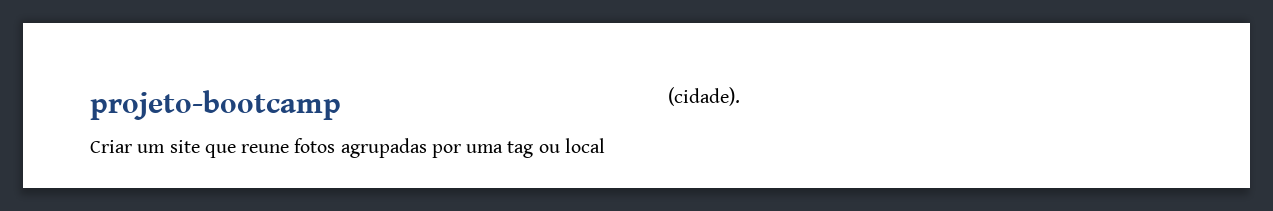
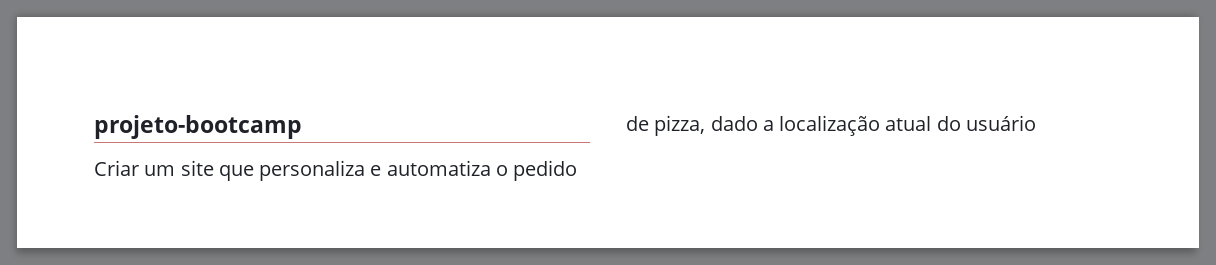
[241,138,605,158] [668,87,740,106] reune fotos agrupadas por uma tag ou local (cidade). -> [259,160,578,181] [626,115,1036,136] personaliza e automatiza o pedido de pizza, dado a localização atual do usuário

